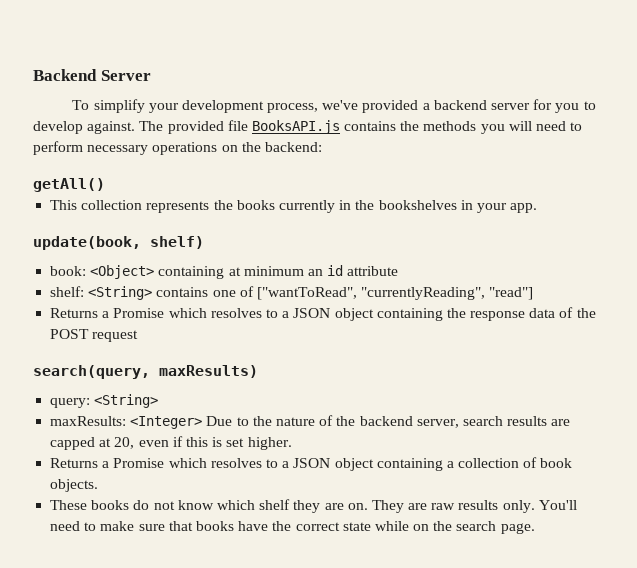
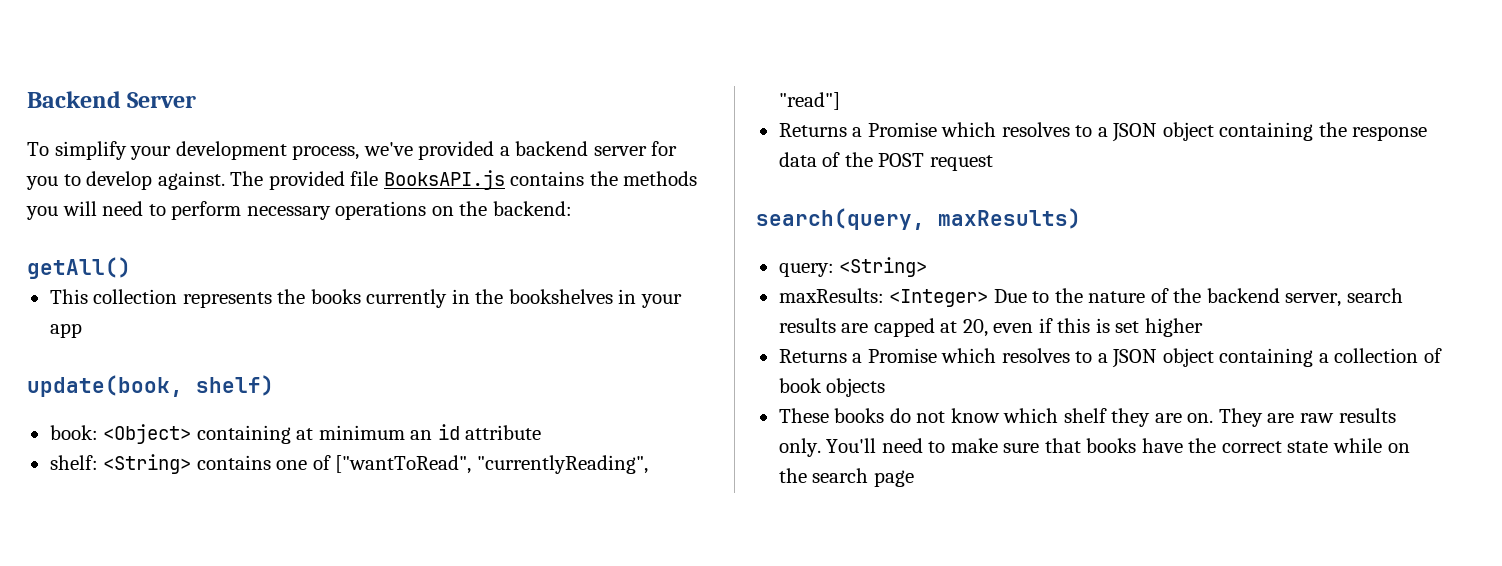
[510,203,538,213] app. -> [49,323,82,338] app
[247,437,292,450] higher. -> [1144,318,1203,337] higher
[50,479,99,492] objects. -> [826,378,886,397] objects
[500,523,535,534] page. -> [873,470,914,487] page

